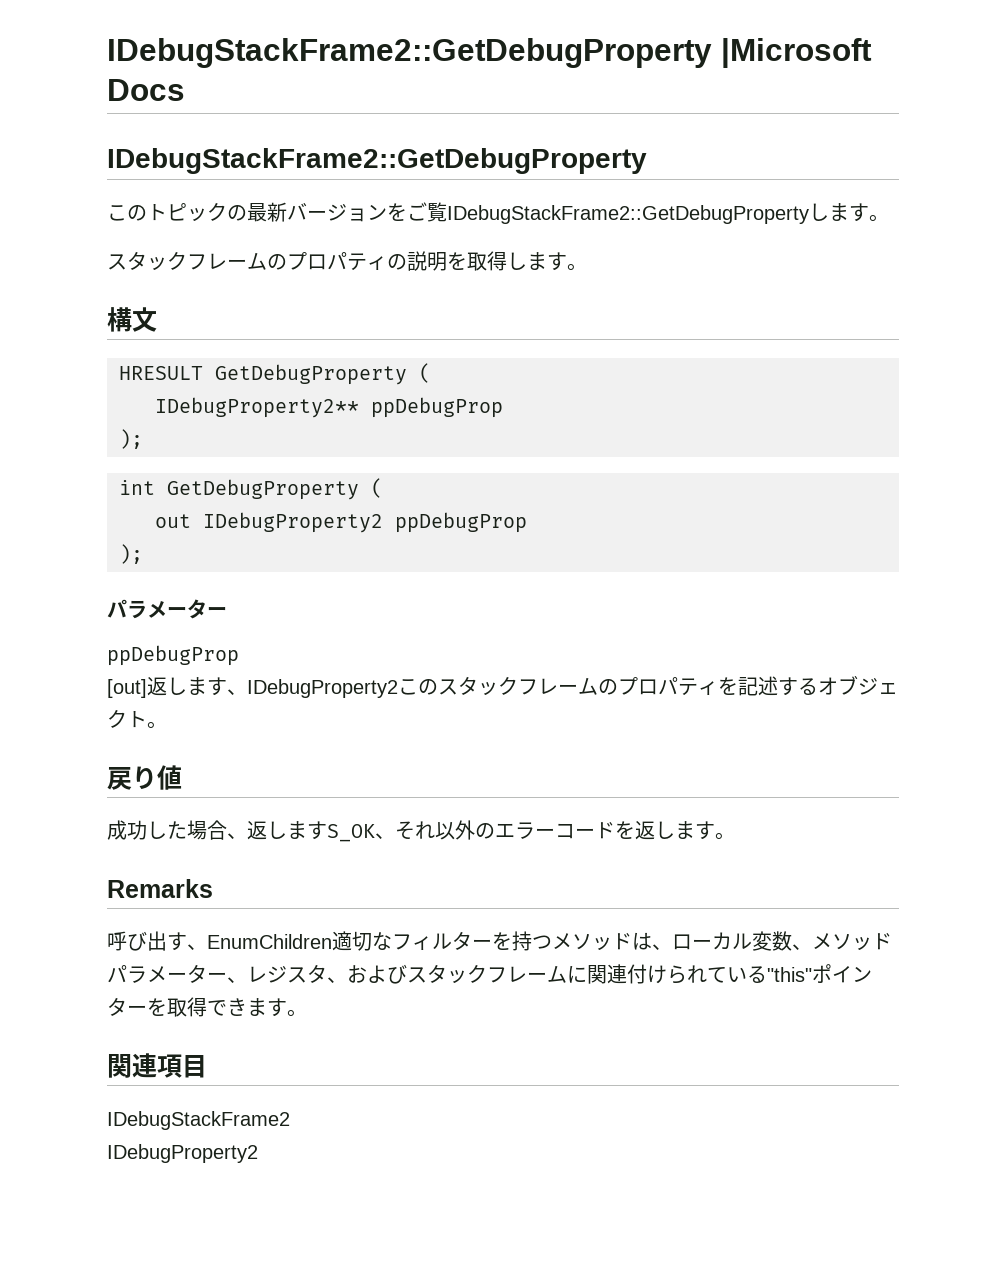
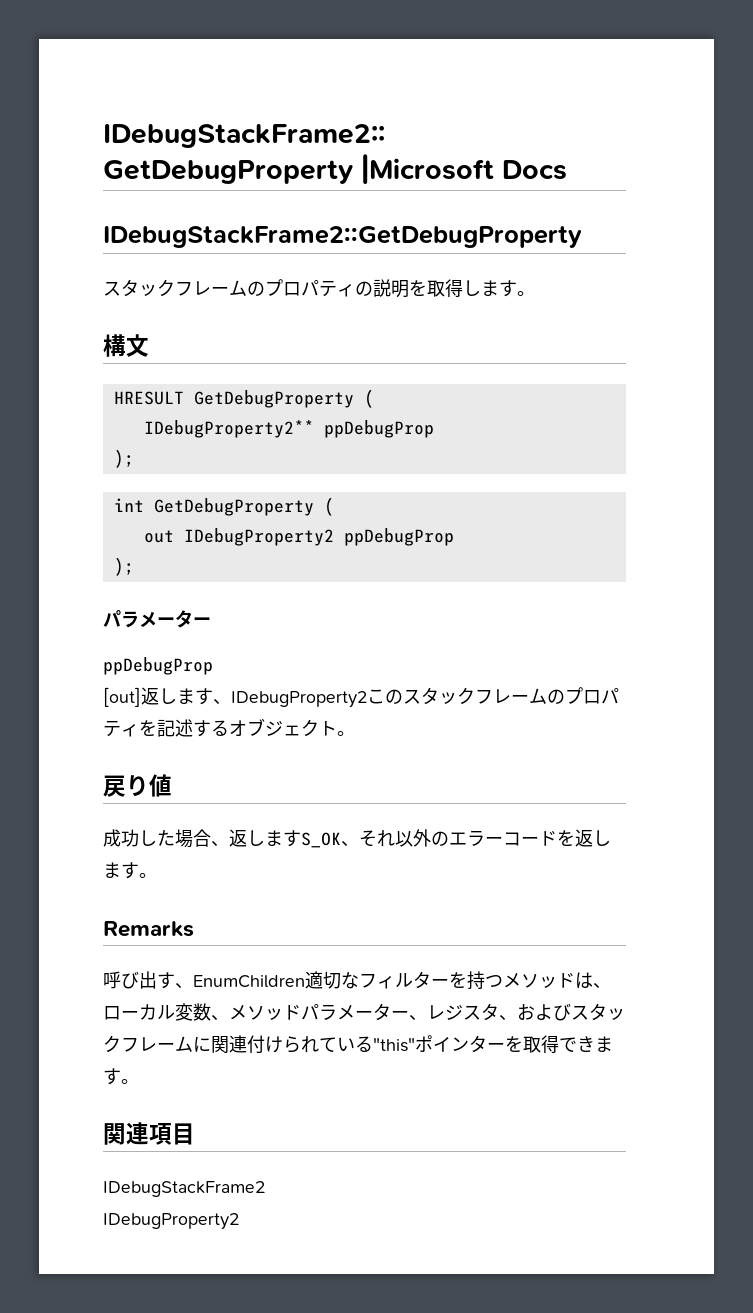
[107,202,889,224] // このトピックの最新バージョンをご覧IDebugStackFrame2::GetDebugPropertyします。 -> (582, 237) none

